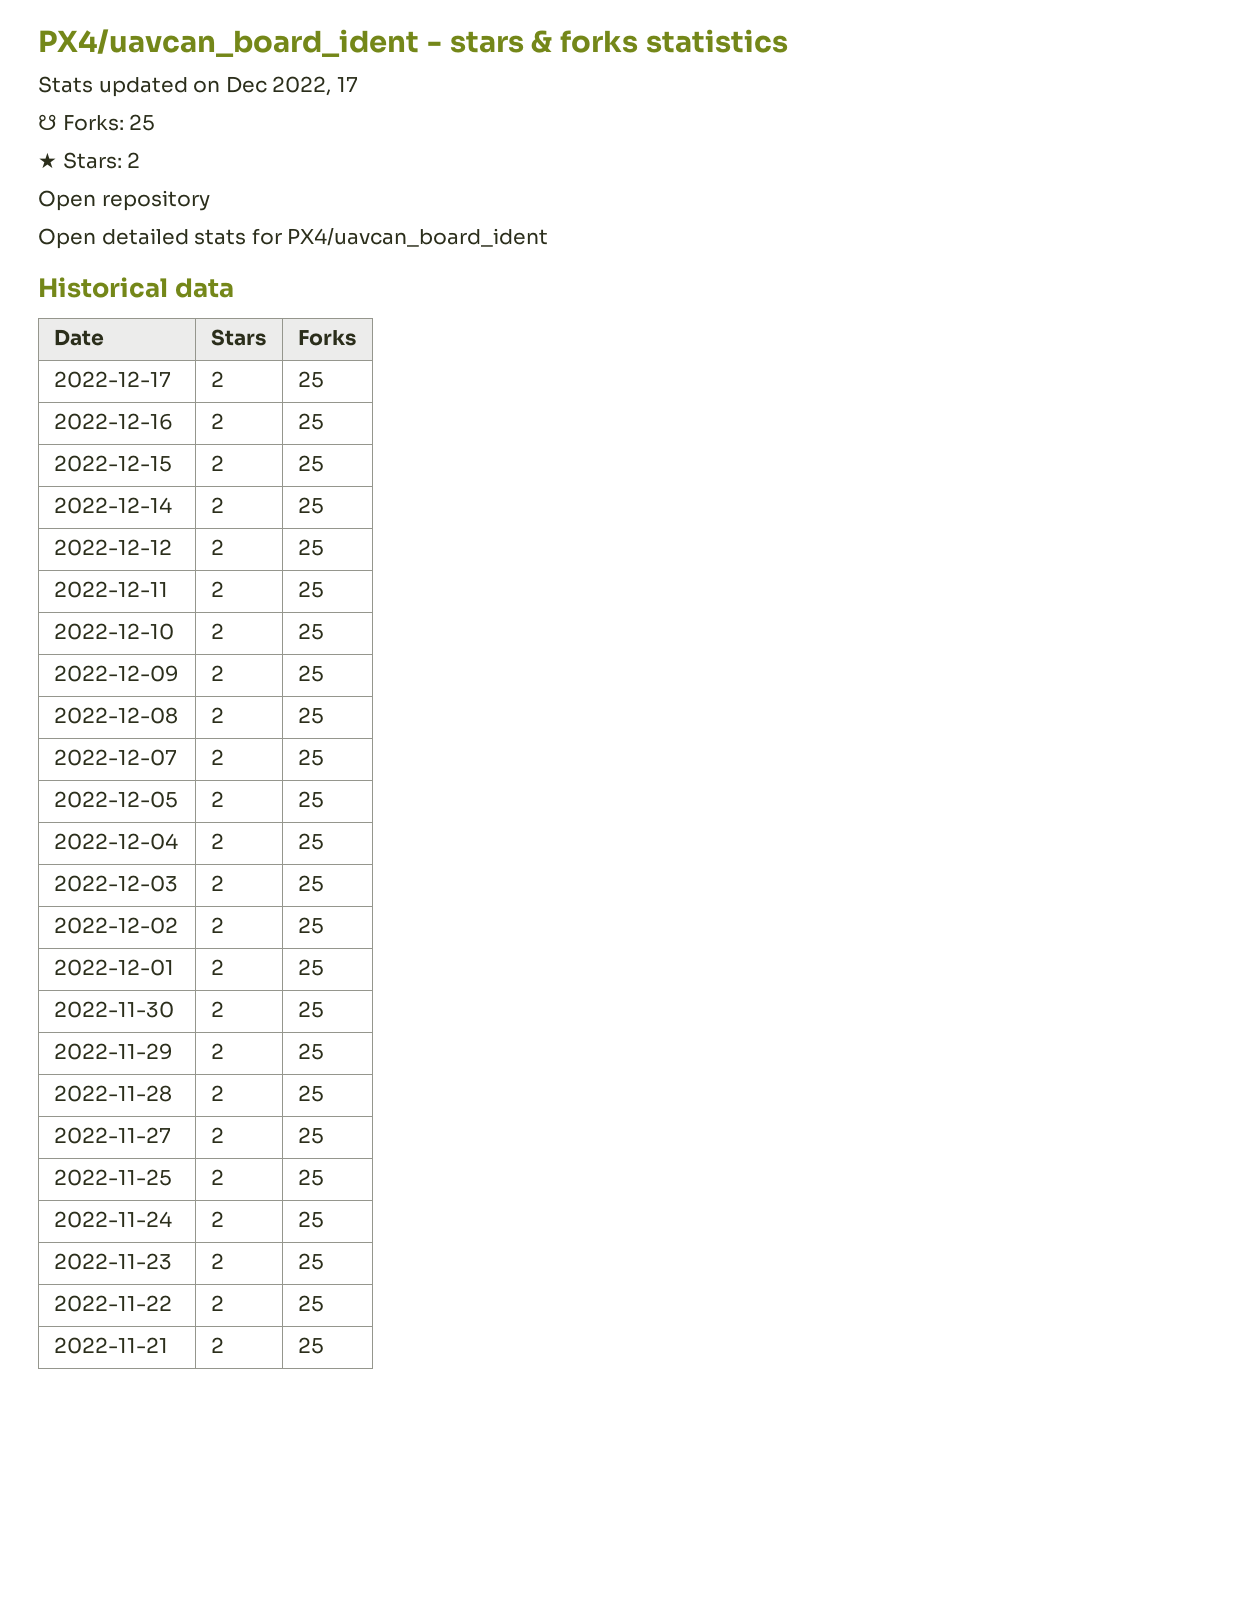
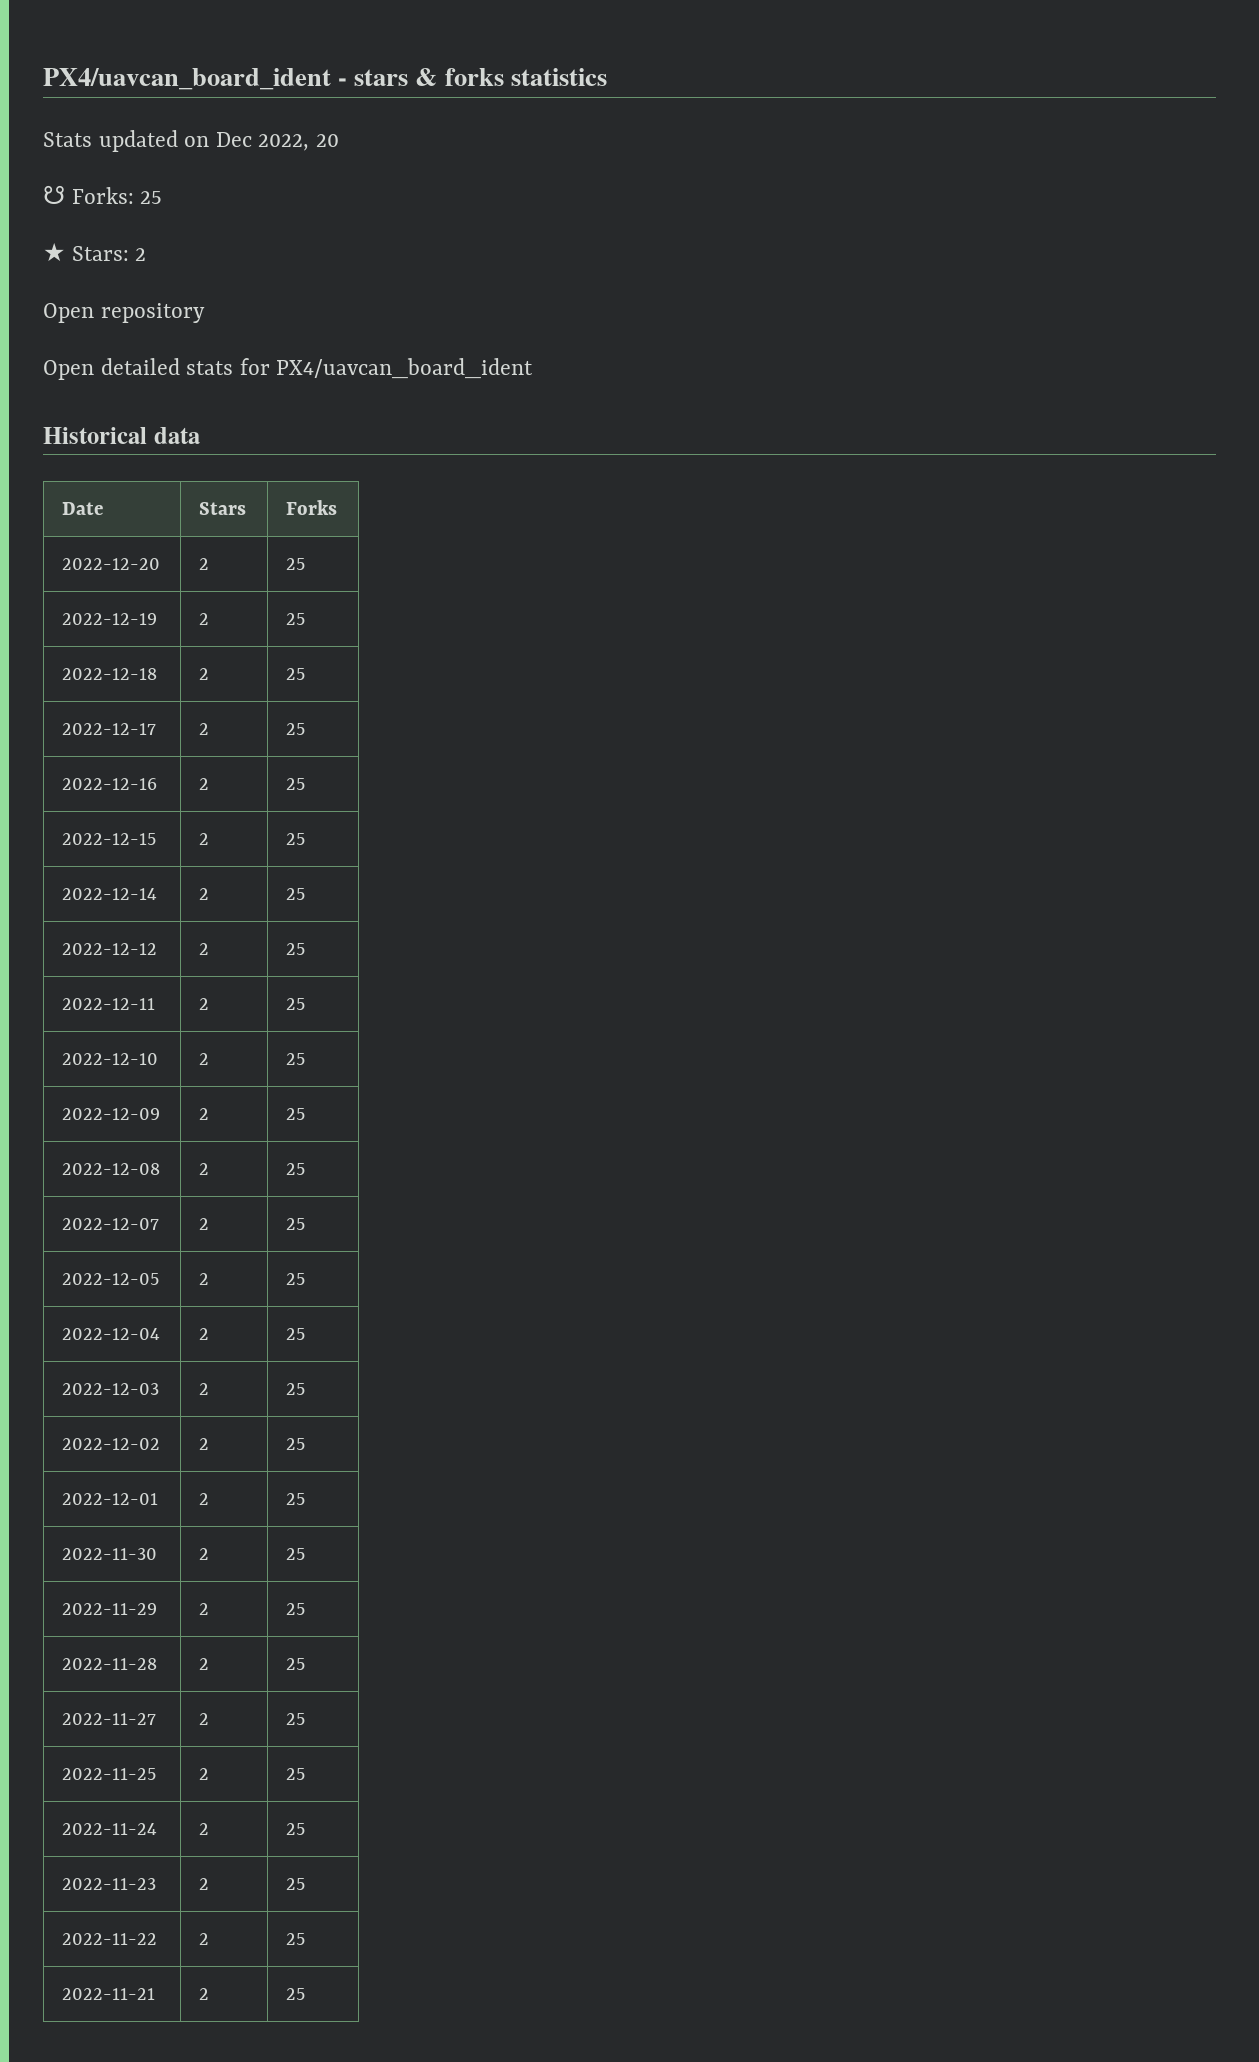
[336,77,358,92] 17 -> [316,134,340,147] 20
(356, 338) none -> [62,558,161,570] [199,558,210,570] [286,558,306,570] [62,613,158,625] [199,613,210,625] [286,613,306,625] [62,668,158,680] [199,668,210,680] [286,668,306,680] // 2022-12-20 | 2 | 25 // 2022-12-19 | 2 | 25 // 2022-12-18 | 2 | 25

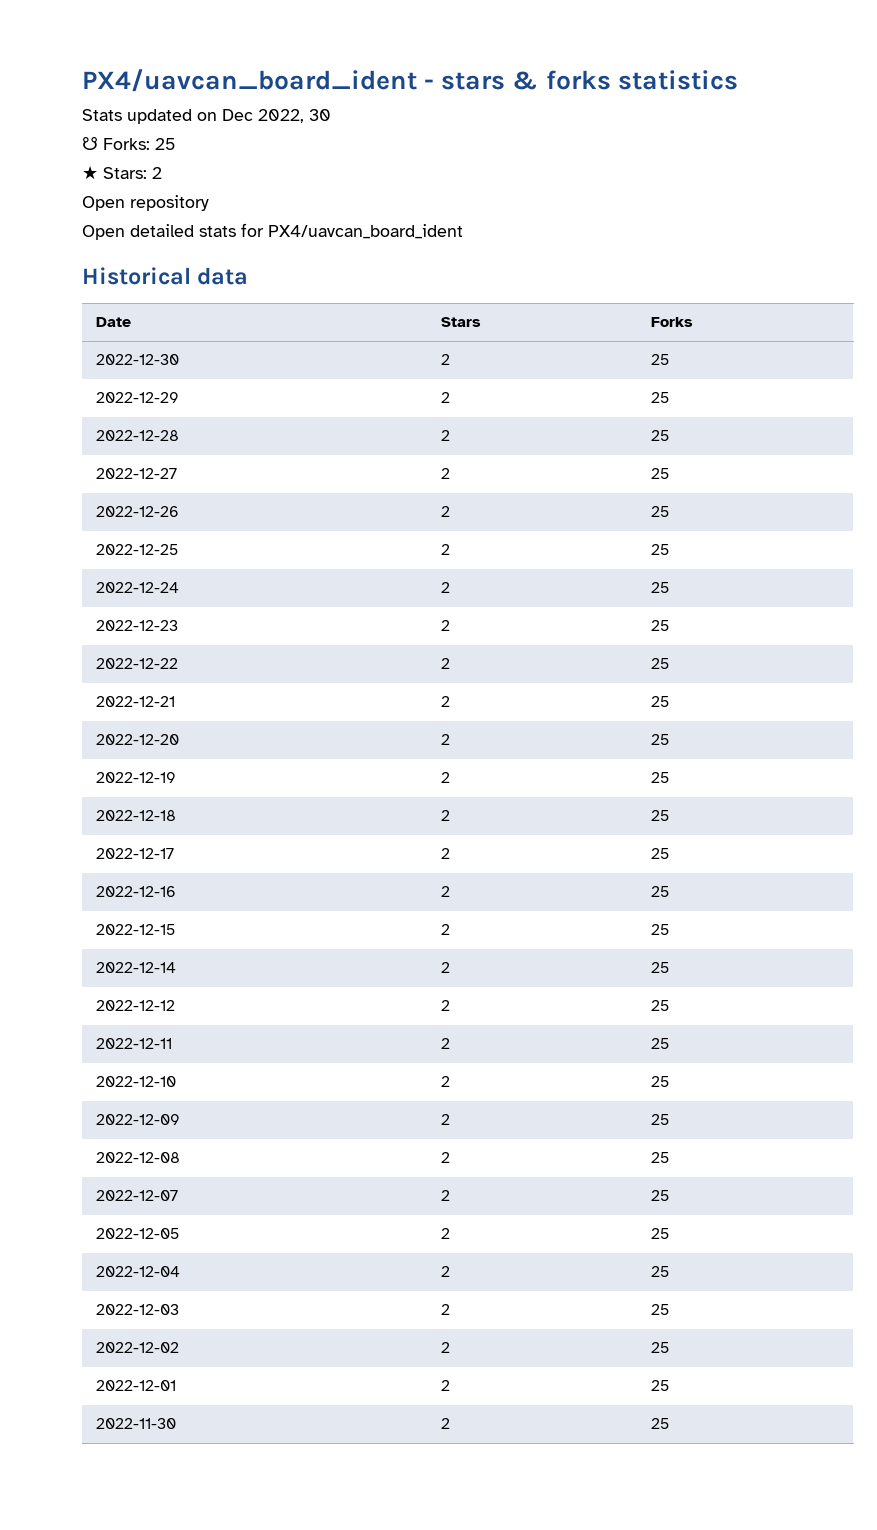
[316,134,340,147] 20 -> [309,109,331,121] 30
(338, 507) none -> [95,354,179,365] [440,354,450,365] [650,354,669,365] [95,392,179,403] [440,392,450,403] [650,392,669,403] [95,430,179,441] [440,430,450,441] [650,430,669,441] [95,468,177,479] [440,468,450,479] [650,468,669,479] [95,506,179,517] [440,506,450,517] [650,506,669,517] [95,544,178,555] [440,544,450,555] [650,544,669,555] [95,582,179,593] [440,582,450,593] [650,582,669,593] [95,620,178,631] [440,620,450,631] [650,620,669,631] [95,658,178,669] [440,658,450,669] [650,658,669,669] [95,696,175,707] [440,696,450,707] [650,696,669,707] // 2022-12-30 | 2 | 25 // 2022-12-29 | 2 | 25 // 2022-12-28 | 2 | 25 // 2022-12-27 | 2 | 25 // 2022-12-26 | 2 | 25 // 2022-12-25 | 2 | 25 // 2022-12-24 | 2 | 25 // 2022-12-23 | 2 | 25 // 2022-12-22 | 2 | 25 // 2022-12-21 | 2 | 25
[62,1603,158,1615] [199,1603,210,1615] [286,1603,306,1615] [62,1658,158,1670] [199,1658,210,1670] [286,1658,306,1670] [62,1713,157,1725] [199,1713,210,1725] [286,1713,306,1725] [62,1768,157,1780] [199,1768,210,1780] [286,1768,306,1780] [62,1823,158,1835] [199,1823,210,1835] [286,1823,306,1835] [62,1878,157,1890] [199,1878,210,1890] [286,1878,306,1890] [62,1933,158,1945] [199,1933,210,1945] [286,1933,306,1945] [62,1988,156,2000] [199,1988,210,2000] [286,1988,306,2000] // 2022-11-29 | 2 | 25 // 2022-11-28 | 2 | 25 // 2022-11-27 | 2 | 25 // 2022-11-25 | 2 | 25 // 2022-11-24 | 2 | 25 // 2022-11-23 | 2 | 25 // 2022-11-22 | 2 | 25 // 2022-11-21 | 2 | 25 -> (669, 1423) none

